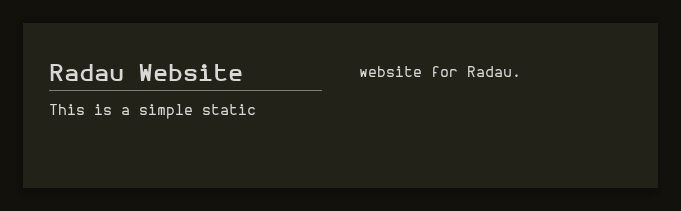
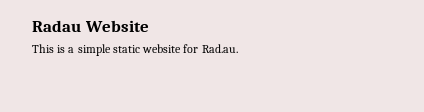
[467,66,521,77] Radau. -> [201,44,238,53] Rad.au.

